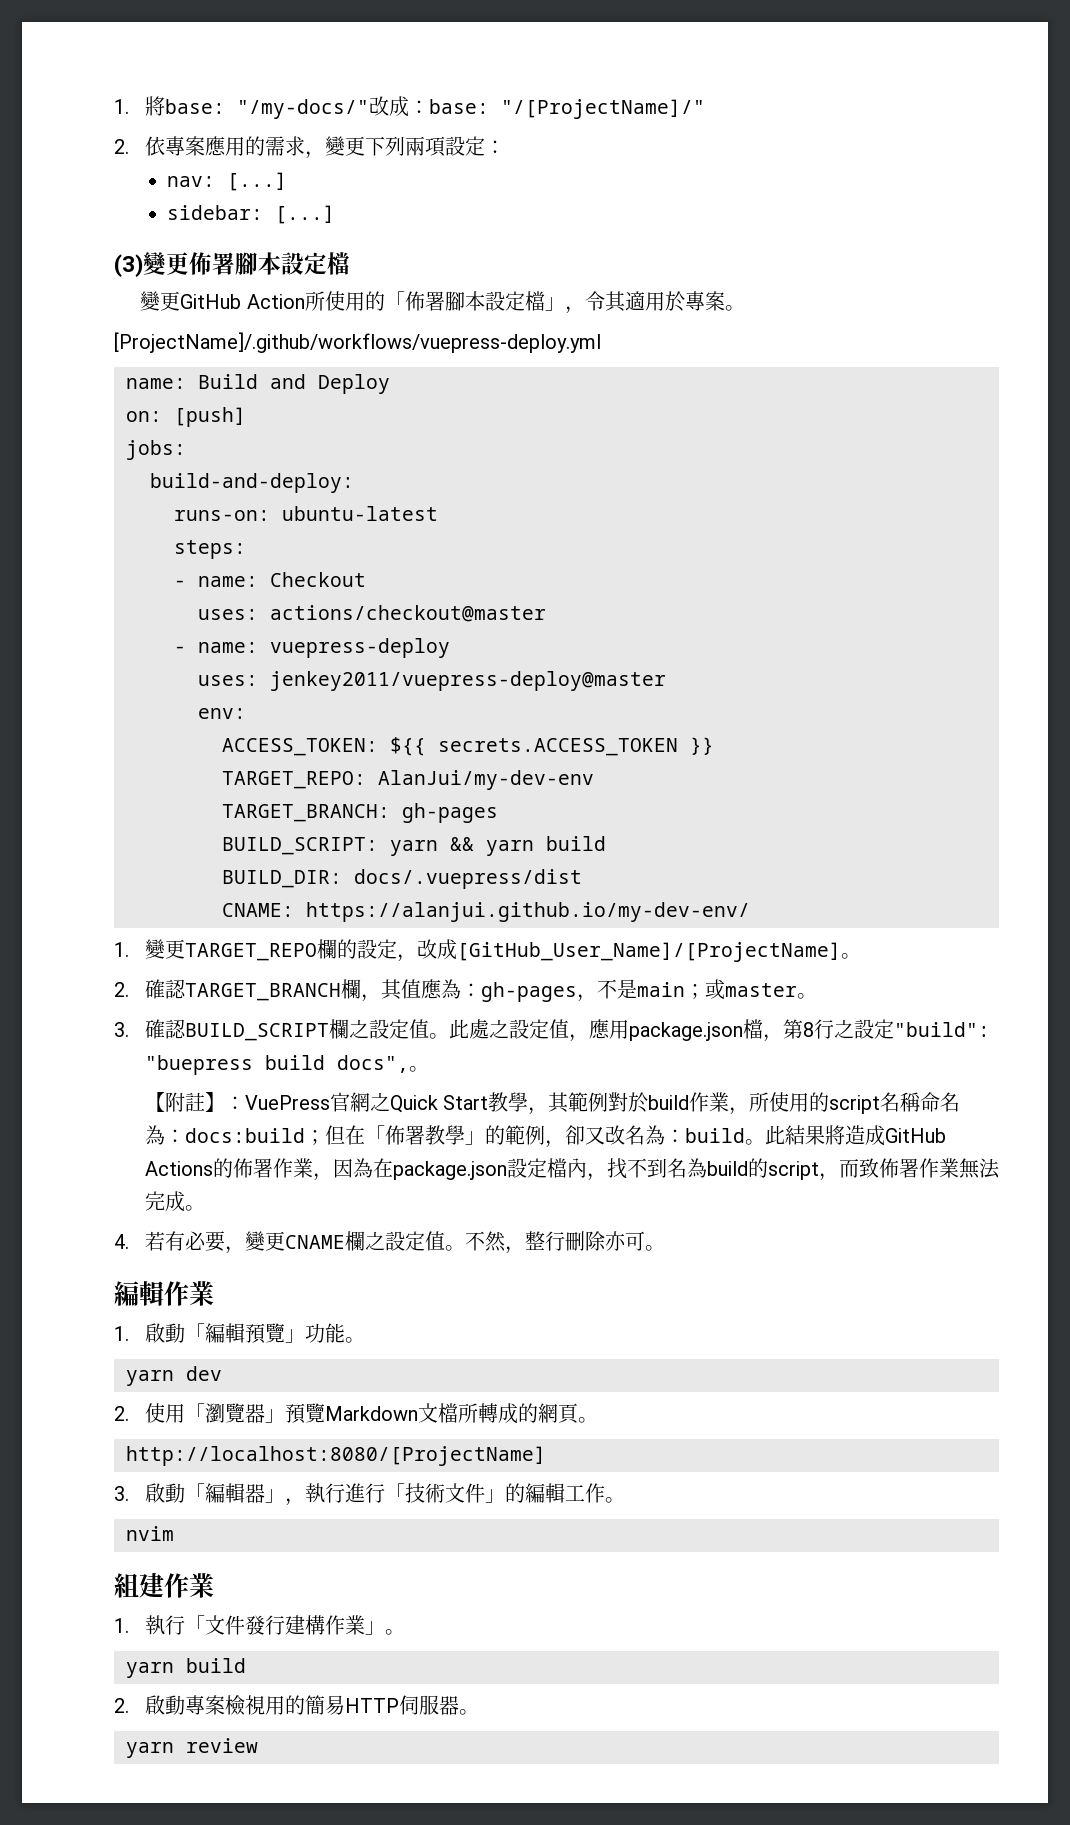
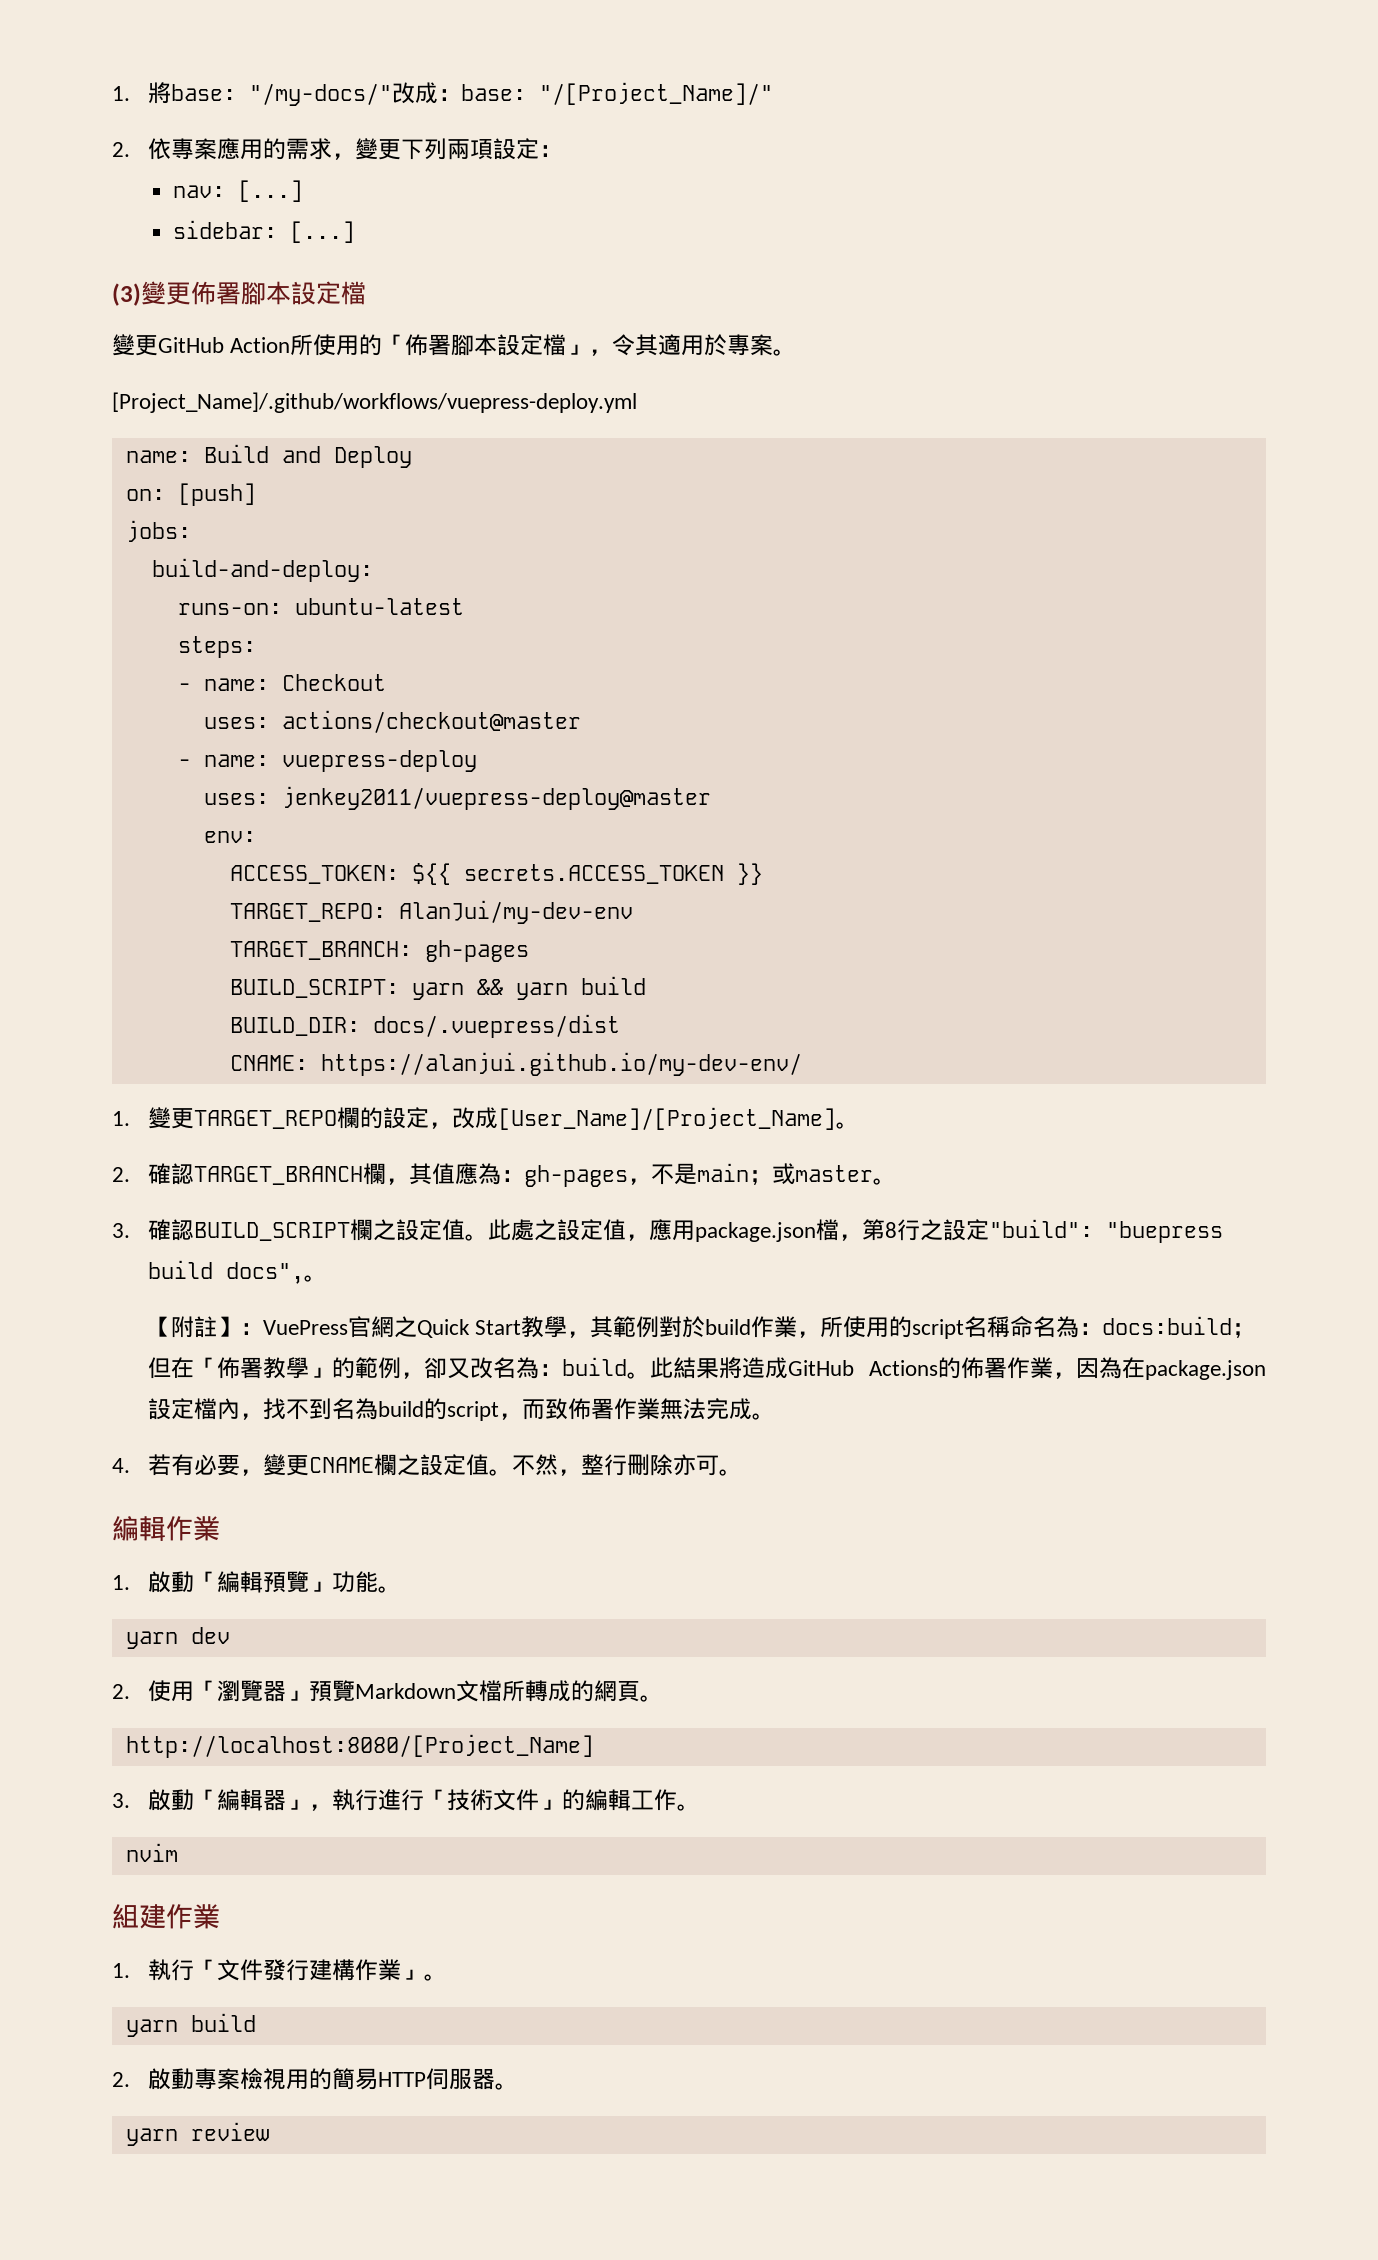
[500,99,705,119] "/[ProjectName]/" -> [539,82,774,105] "/[Project_Name]/"
[114,332,601,353] [ProjectName]/.github/workflows/vuepress-deploy.yml -> [112,392,637,413] [Project_Name]/.github/workflows/vuepress-deploy.yml
[456,942,841,962] [GitHub_User_Name]/[ProjectName] -> [498,1107,837,1130] [User_Name]/[Project_Name]
[126,1446,546,1466] http://localhost:8080/[ProjectName] -> [125,1734,594,1758] http://localhost:8080/[Project_Name]

